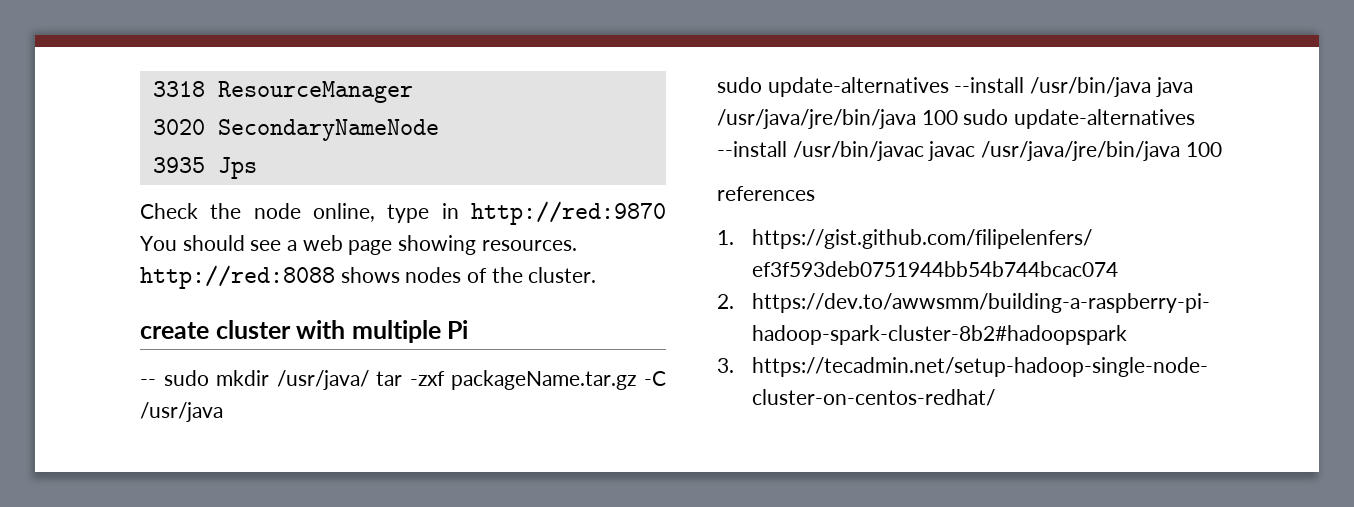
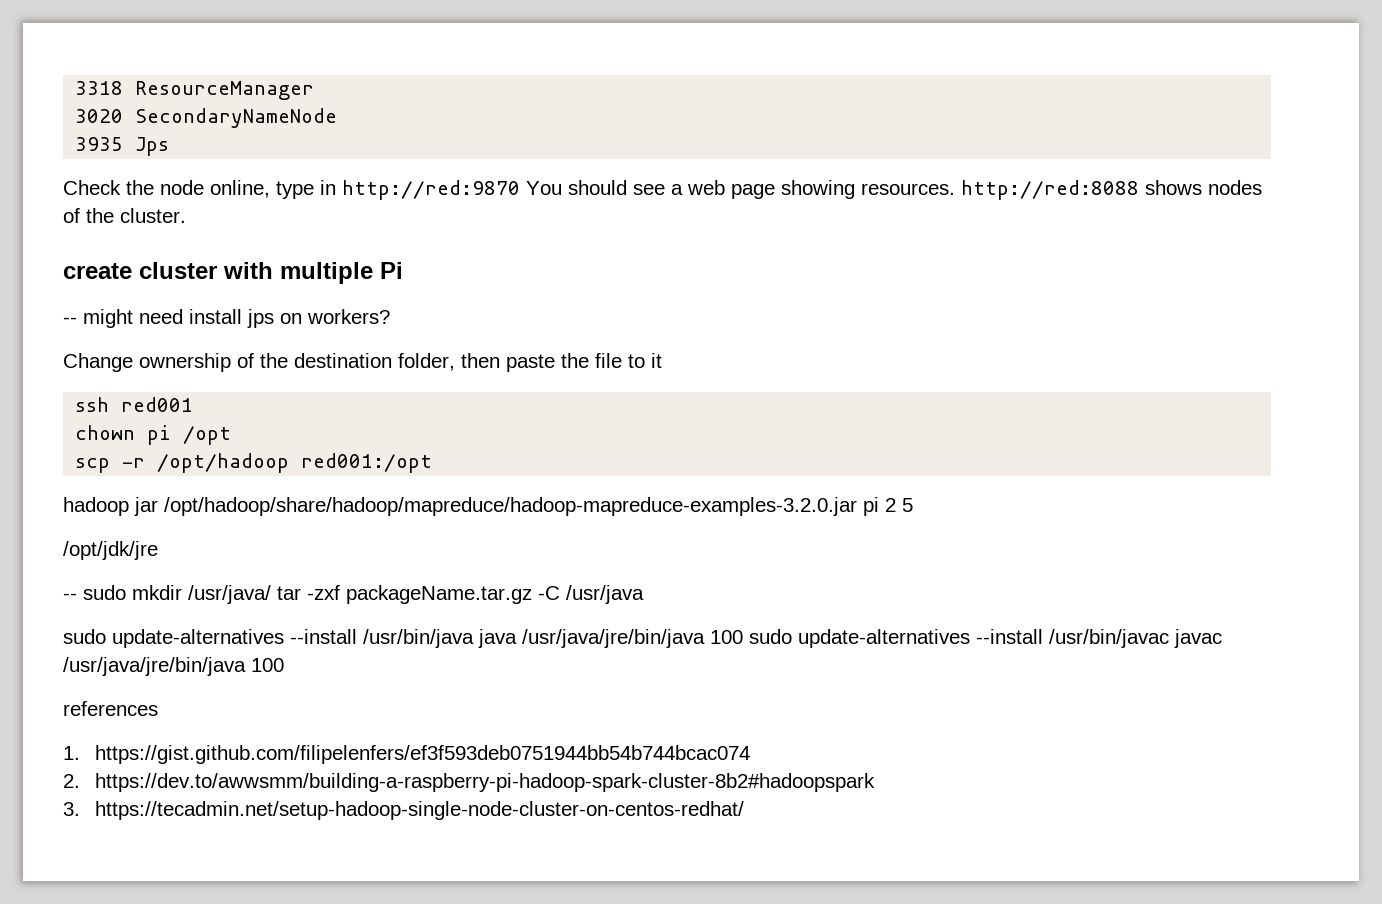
(469, 329) none -> [63,309,390,328] [63,353,662,372] [75,397,194,412] [75,425,232,445] [75,453,433,473] [63,497,913,516] [63,541,158,560] // -- might need install jps on workers? // Change ownership of the destination folder, then paste the file to it // ssh red001 // chown pi /opt // scp -r /opt/hadoop red001:/opt // hadoop jar /opt/hadoop/share/hadoop/mapreduce/hadoop-mapreduce-examples-3.2.0.jar pi 2 5 // /opt/jdk/jre

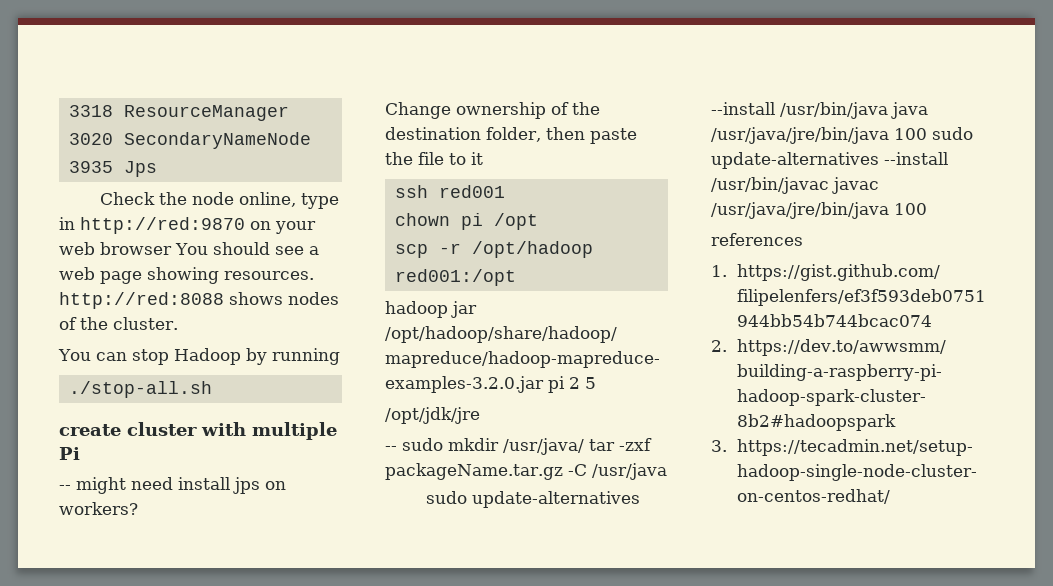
(520, 190) none -> [250,221,316,234] [59,242,172,255] on your web browser
(186, 215) none -> [58,348,340,365] [68,381,212,398] // You can stop Hadoop by running // ./stop-all.sh

